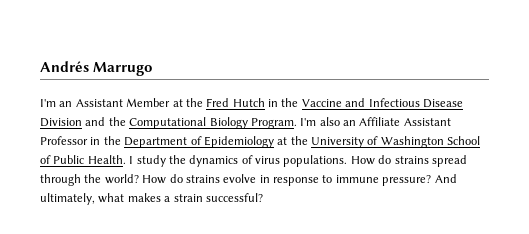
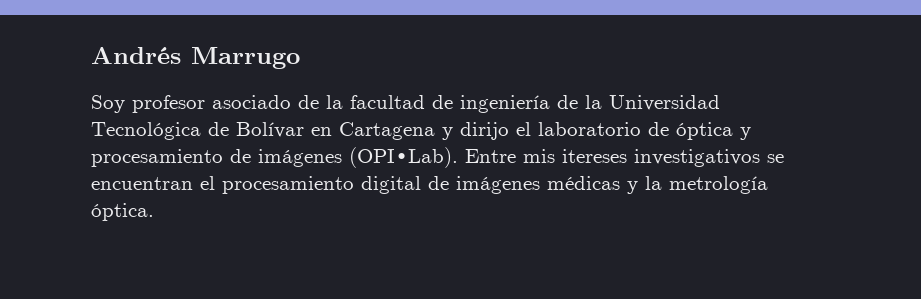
[40,98,463,108] [40,117,451,129] [40,136,481,148] [40,155,467,167] [40,174,457,186] [40,193,263,205] I'm an Assistant Member at the Fred Hutch in the Vaccine and Infectious Disease Division and the Computational Biology Program. I'm also an Affiliate Assistant Professor in the Department of Epidemiology at the University of Washington School of Public Health. I study the dynamics of virus populations. How do strains spread through the world? How do strains evolve in response to immune pressure? And ultimately, what makes a strain successful? -> [91,95,720,113] [91,122,751,140] [91,147,784,168] [91,176,768,194] [91,203,154,221] Soy profesor asociado de la facultad de ingeniería de la Universidad Tecnológica de Bolívar en Cartagena y dirijo el laboratorio de óptica y procesamiento de imágenes (OPI∙Lab). Entre mis itereses investigativos se encuentran el procesamiento digital de imágenes médicas y la metrología óptica.

